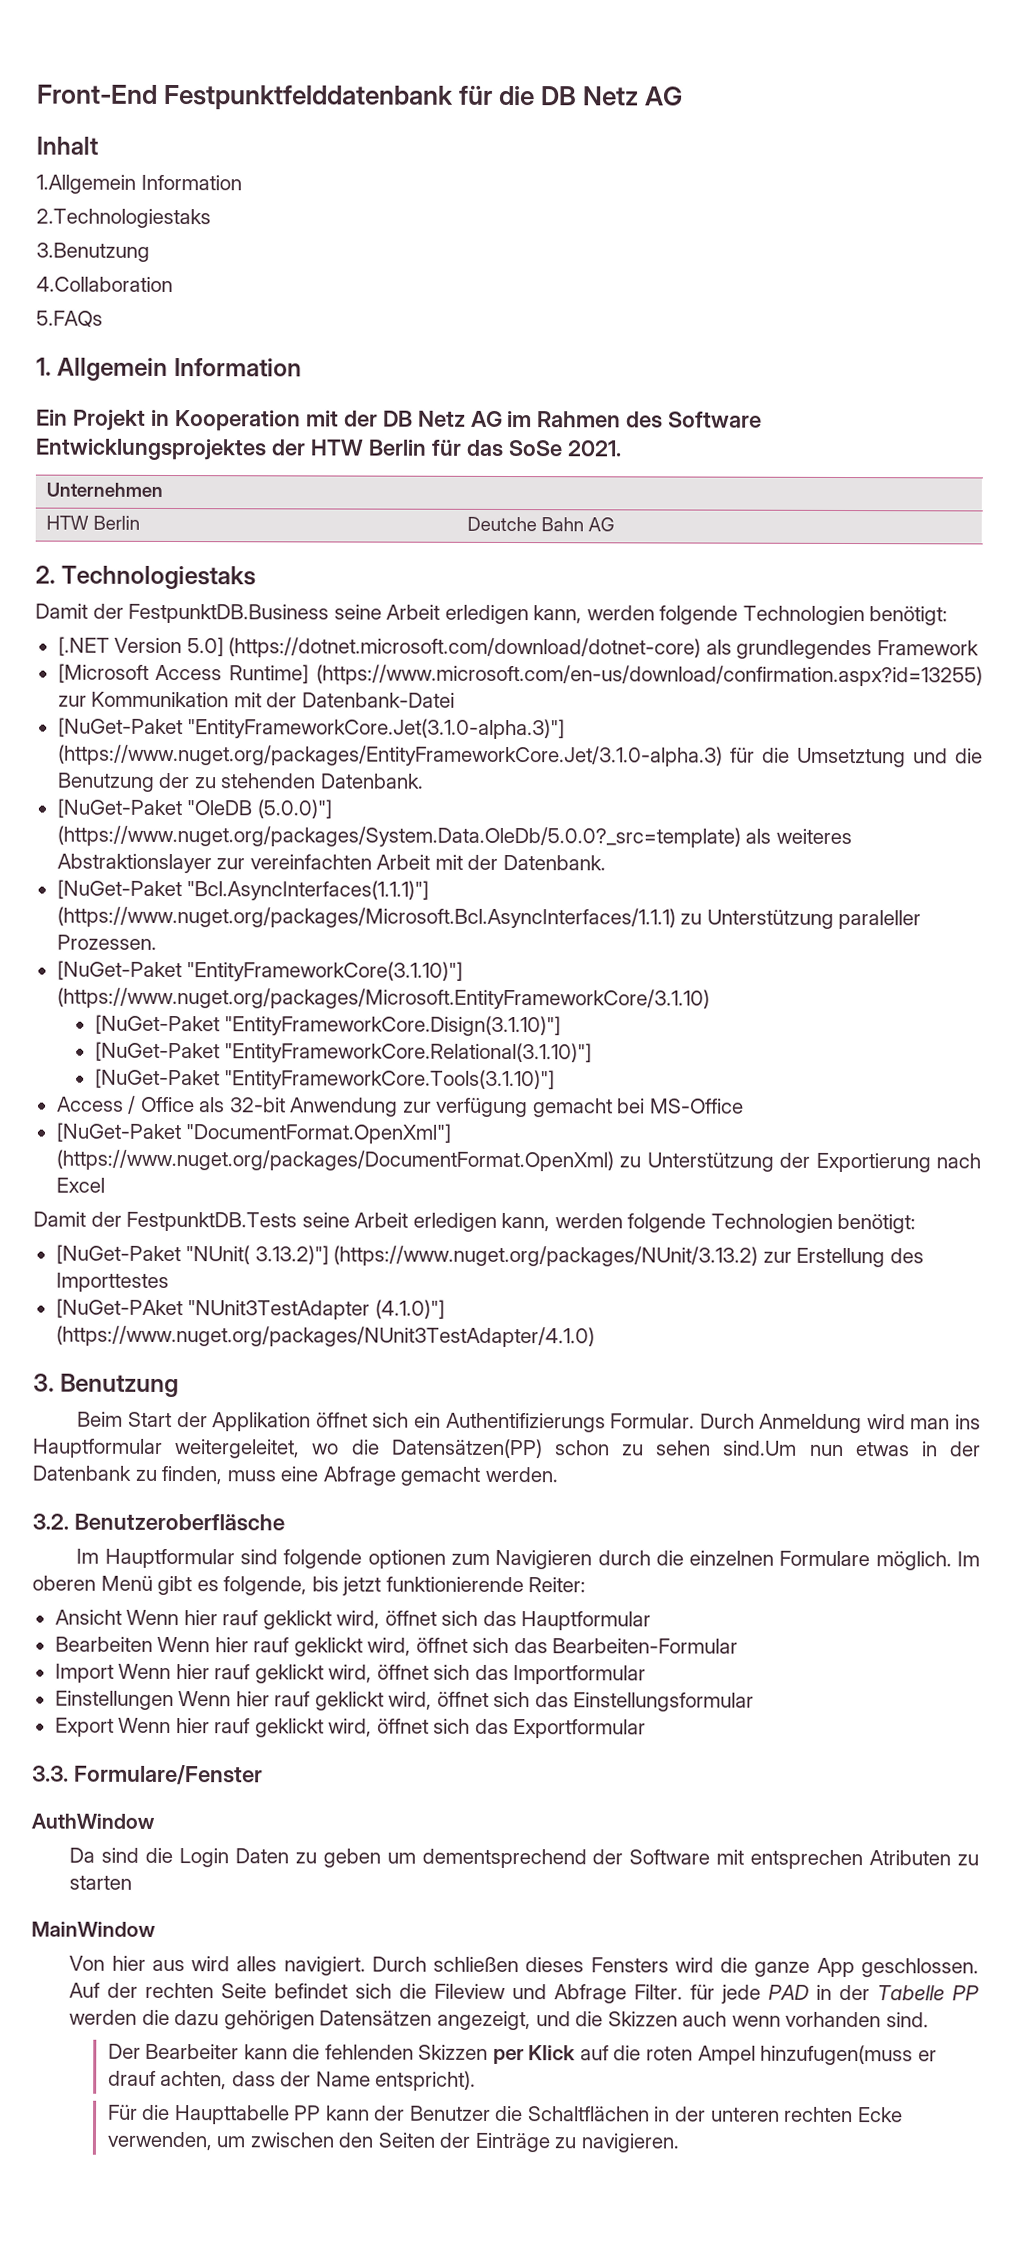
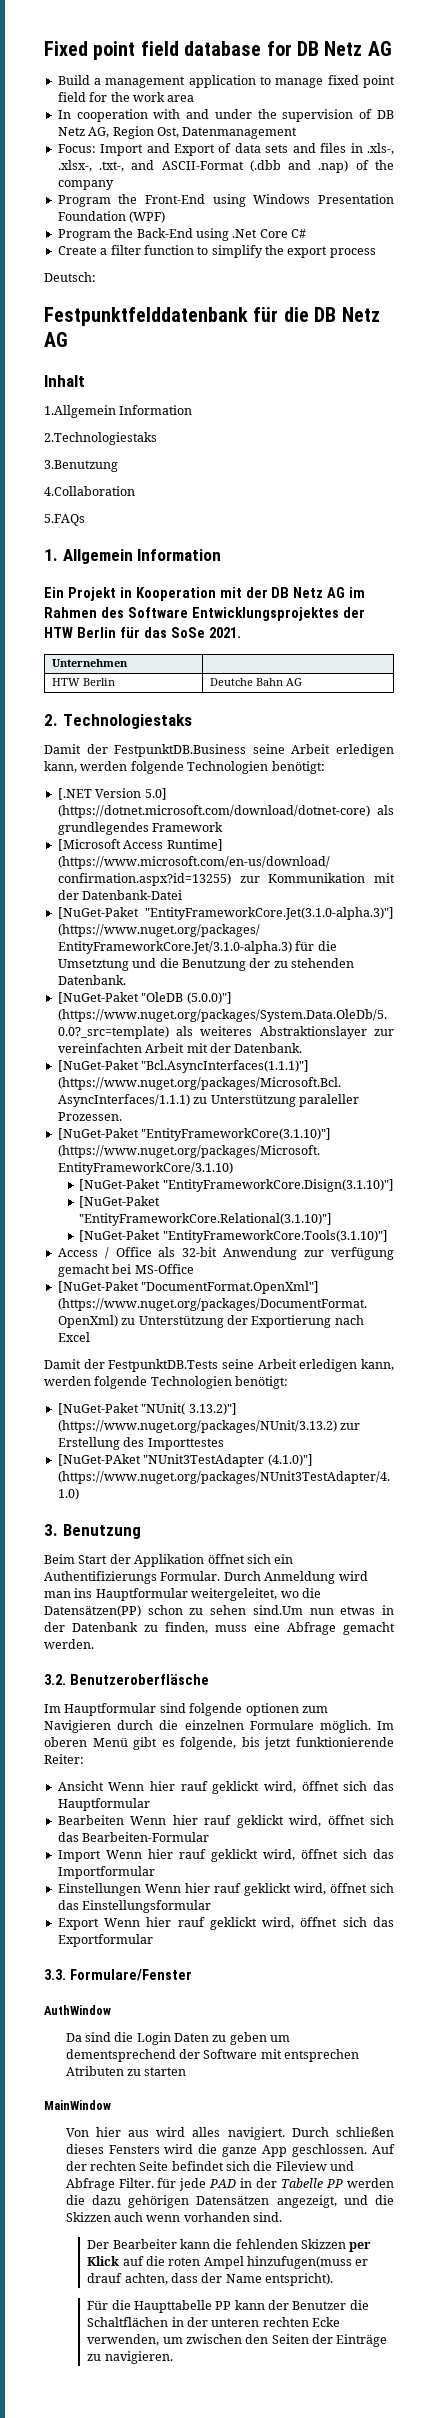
[37,84,158,104] Front-End -> [44,41,392,60] [57,75,395,88] [57,92,195,102] [57,109,394,122] [57,126,298,139] [57,143,395,156] [57,160,394,173] [57,180,114,190] [57,194,394,207] [57,211,166,223] [57,228,306,241] [57,245,376,258] [44,272,96,282] Fixed point field database for DB Netz AG // Build a management application to manage fixed point field for the work area // In cooperation with and under the supervision of DB Netz AG, Region Ost, Datenmanagement // Focus: Import and Export of data sets and files in .xls-, .xlsx-, .txt-, and ASCII-Format (.dbb and .nap) of the company // Program the Front-End using Windows Presentation Foundation (WPF) // Program the Back-End using .Net Core C# // Create a filter function to simplify the export process // Deutsch: //

